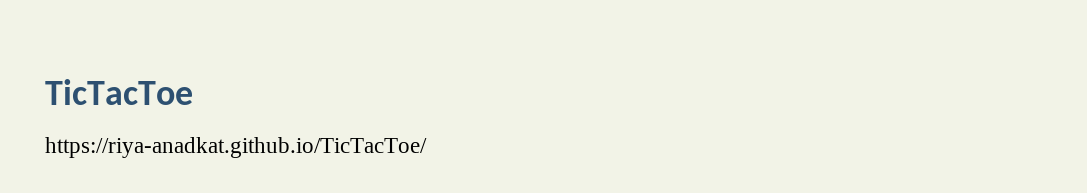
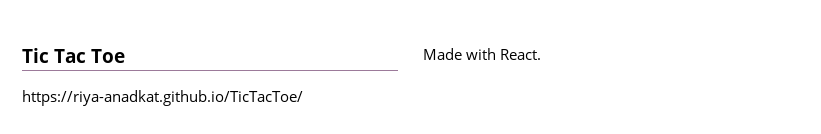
[45,79,193,105] [45,137,427,158] TicTacToe // https://riya-anadkat.github.io/TicTacToe/ -> [22,48,126,63] [22,90,303,106] [423,48,542,60] Tic Tac Toe // https://riya-anadkat.github.io/TicTacToe/ // Made with React.

